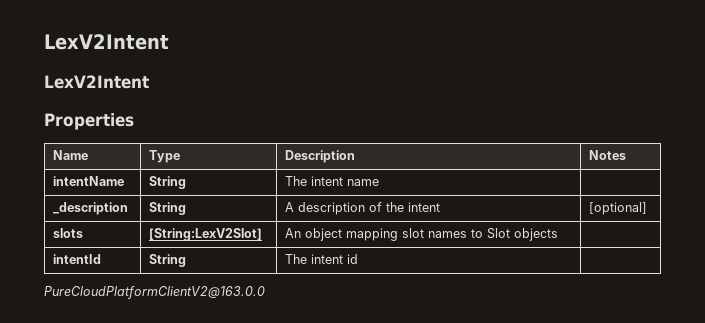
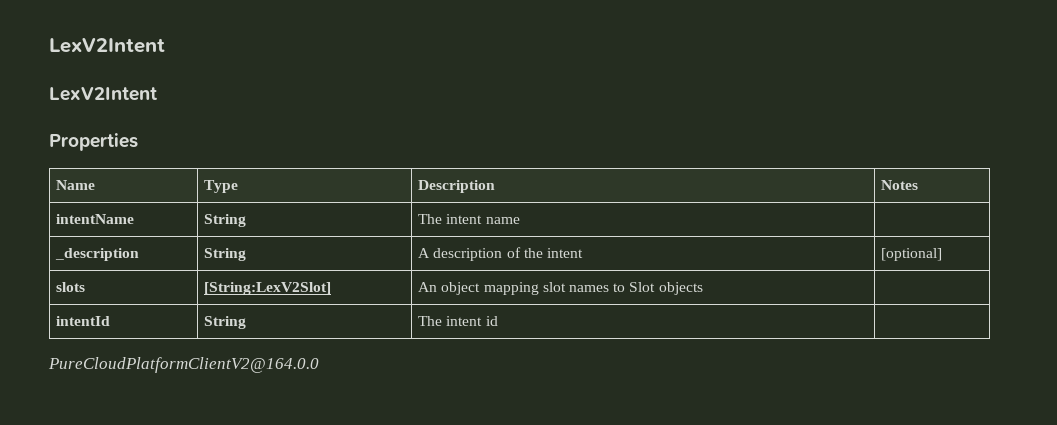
[44,286,265,299] PureCloudPlatformClientV2@163.0.0 -> [48,357,319,373] PureCloudPlatformClientV2@164.0.0

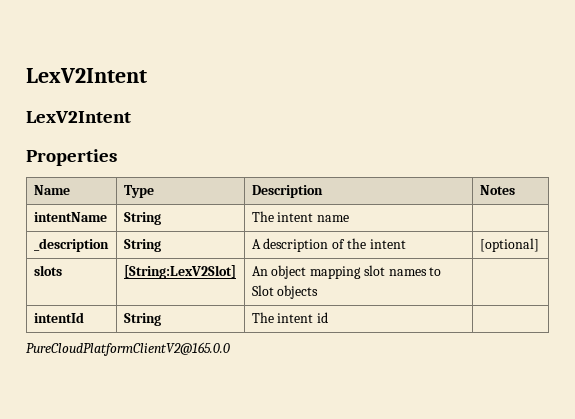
[48,357,319,373] PureCloudPlatformClientV2@164.0.0 -> [26,342,230,356] PureCloudPlatformClientV2@165.0.0

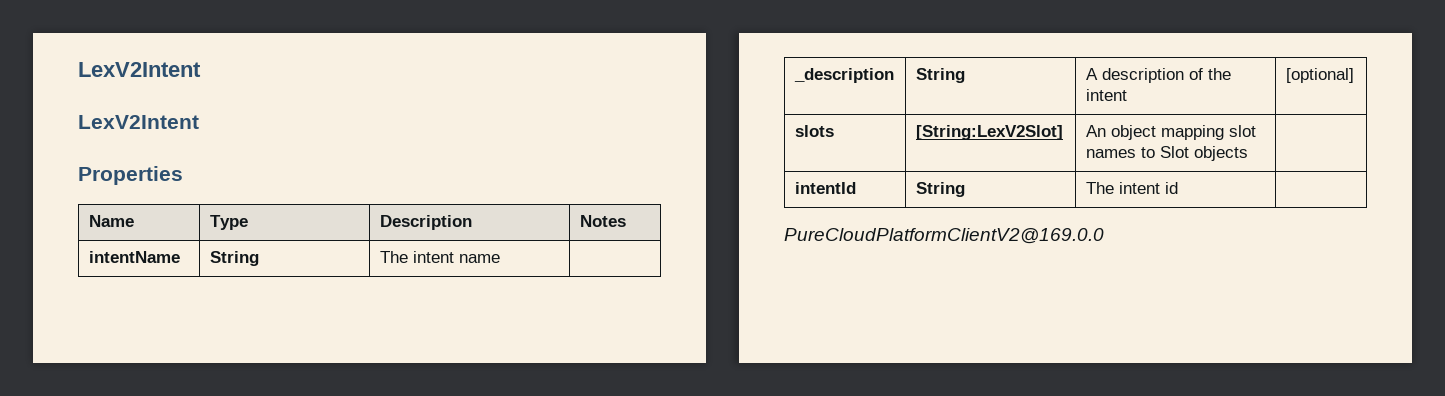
[26,342,230,356] PureCloudPlatformClientV2@165.0.0 -> [784,228,1104,244] PureCloudPlatformClientV2@169.0.0

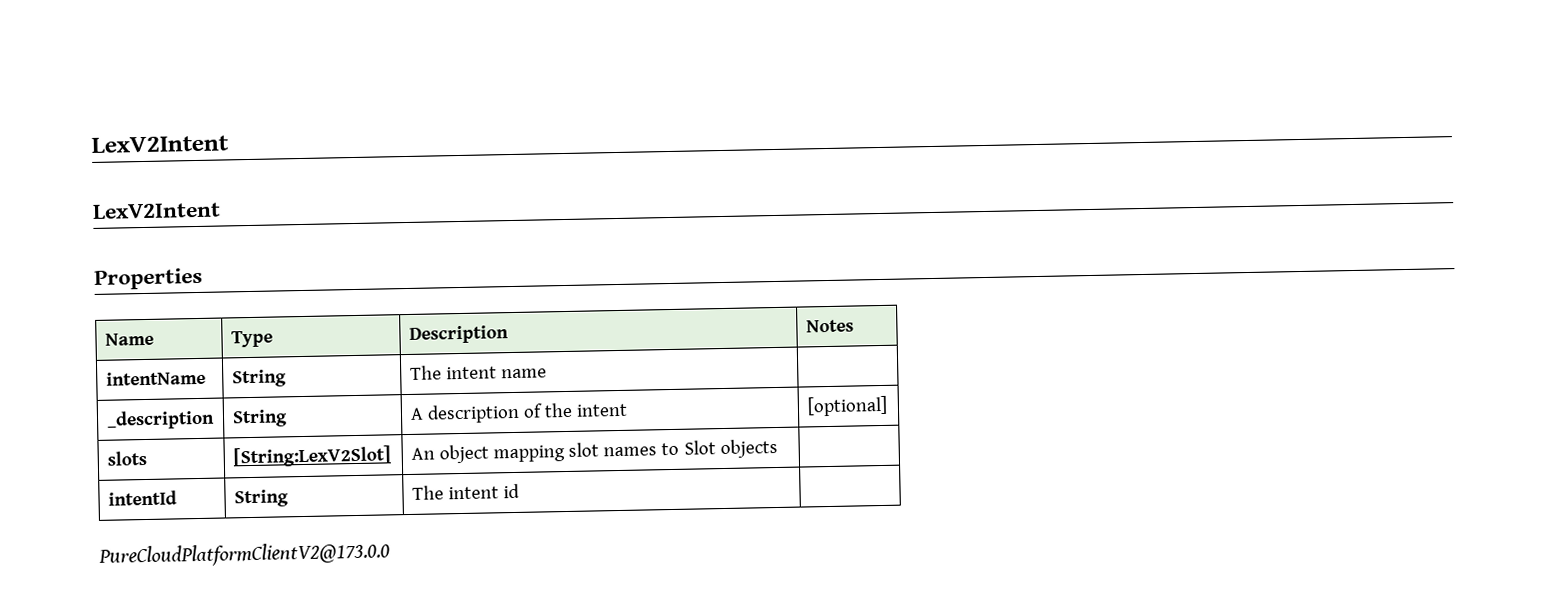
[784,228,1104,244] PureCloudPlatformClientV2@169.0.0 -> [98,541,390,568] PureCloudPlatformClientV2@173.0.0

